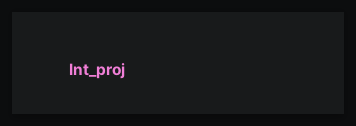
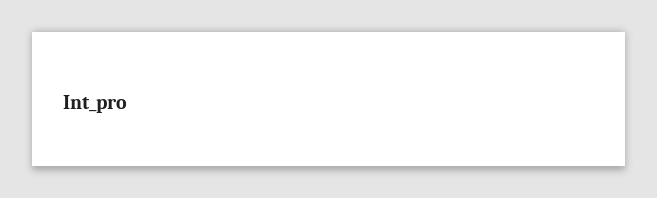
[69,63,125,79] Int_proj -> [63,95,127,113] Int_pro

